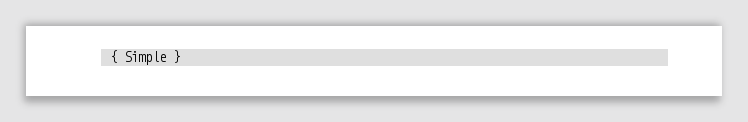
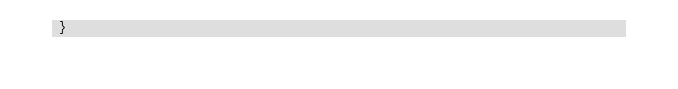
[110,50,167,65] { Simple -> (58, 27) none

